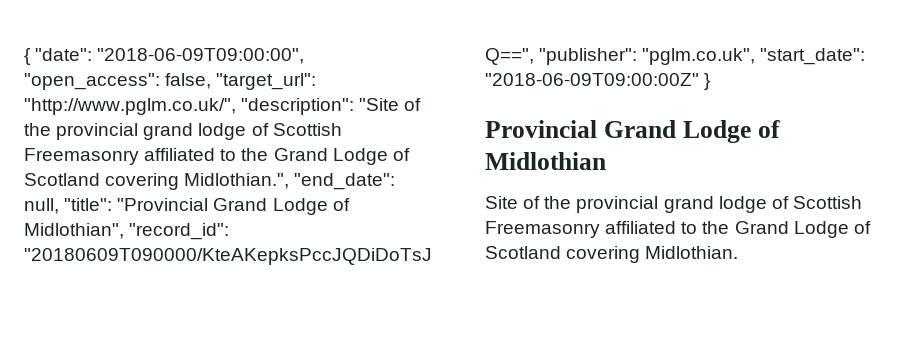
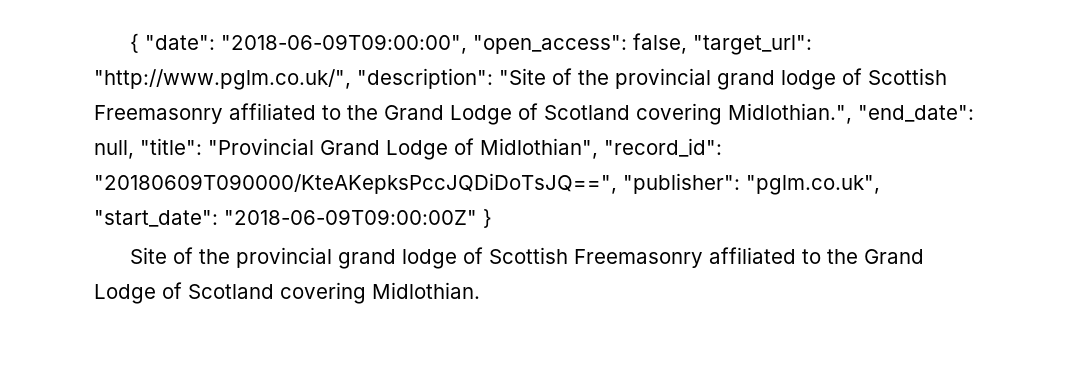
[485,120,780,143] [485,152,606,170] // Provincial Grand Lodge of Midlothian -> (492, 218) none

